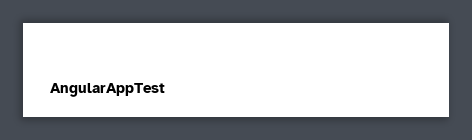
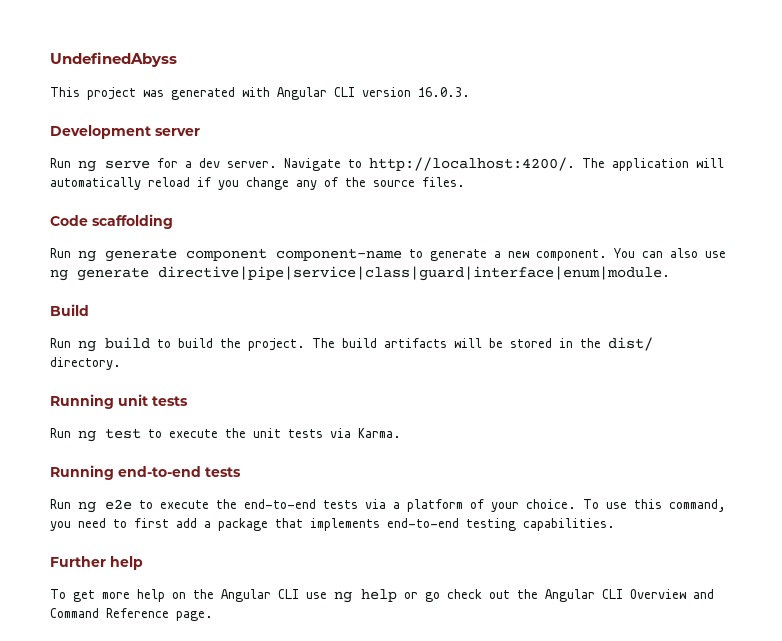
[50,83,165,97] AngularAppTest -> [50,52,177,67] [50,87,470,100] [50,125,200,139] [50,157,724,172] [50,177,465,190] [50,214,173,229] [50,248,726,262] [50,266,670,281] [50,304,89,316] [50,337,653,352] [50,357,121,370] [50,394,188,409] [50,428,401,442] [50,465,241,480] [50,499,726,513] [50,518,615,531] [50,556,143,570] [50,589,714,603] [50,608,213,621] UndefinedAbyss // This project was generated with Angular CLI version 16.0.3. // Development server // Run ng serve for a dev server. Navigate to http://localhost:4200/. The application will automatically reload if you change any of the source files. // Code scaffolding // Run ng generate component component-name to generate a new component. You can also use ng generate directive|pipe|service|class|guard|interface|enum|module. // Build // Run ng build to build the project. The build artifacts will be stored in the dist/ directory. // Running unit tests // Run ng test to execute the unit tests via Karma. // Running end-to-end tests // Run ng e2e to execute the end-to-end tests via a platform of your choice. To use this command, you need to first add a package that implements end-to-end testing capabilities. // Further help // To get more help on the Angular CLI use ng help or go check out the Angular CLI Overview and Command Reference page.

